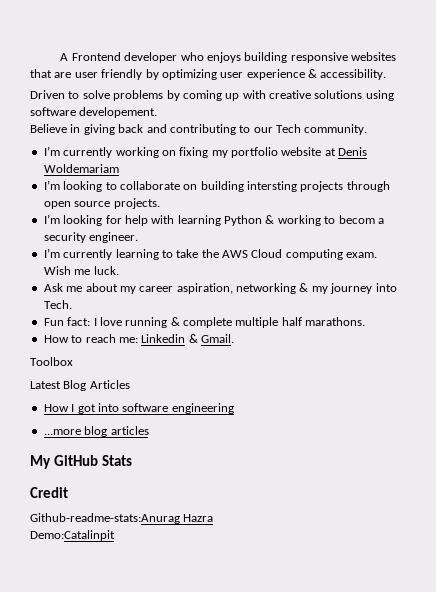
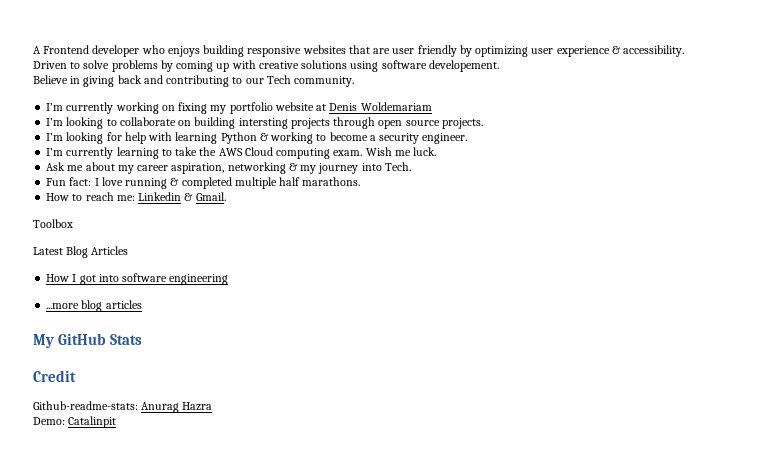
[338,215,375,224] becom -> [329,132,368,141] become
[183,317,232,328] complete -> [181,177,232,189] completed
[30,513,180,524] Github-readme-stats:Anurag -> [33,401,180,413] Github-readme-stats: Anurag
[30,530,115,541] Demo:Catalinpit -> [33,416,117,428] Demo: Catalinpit

